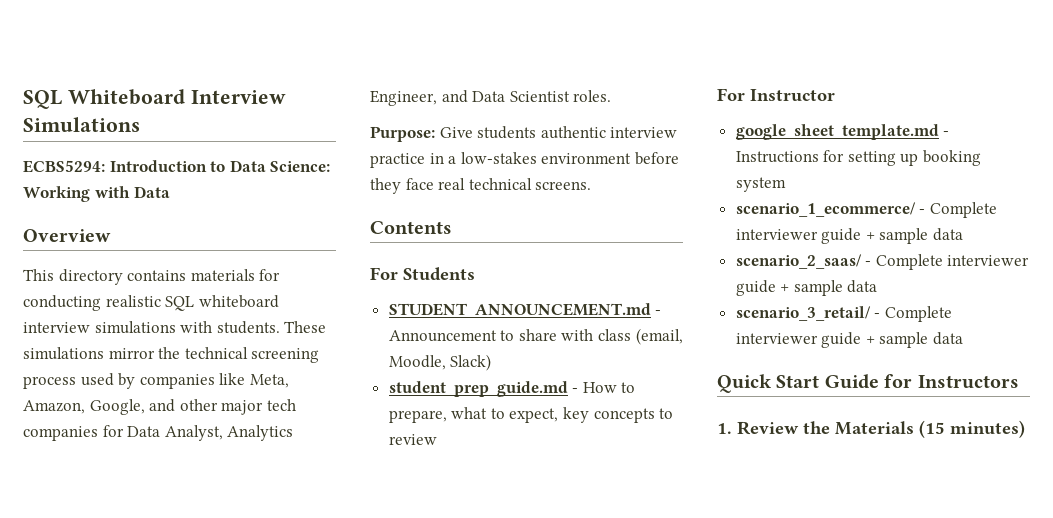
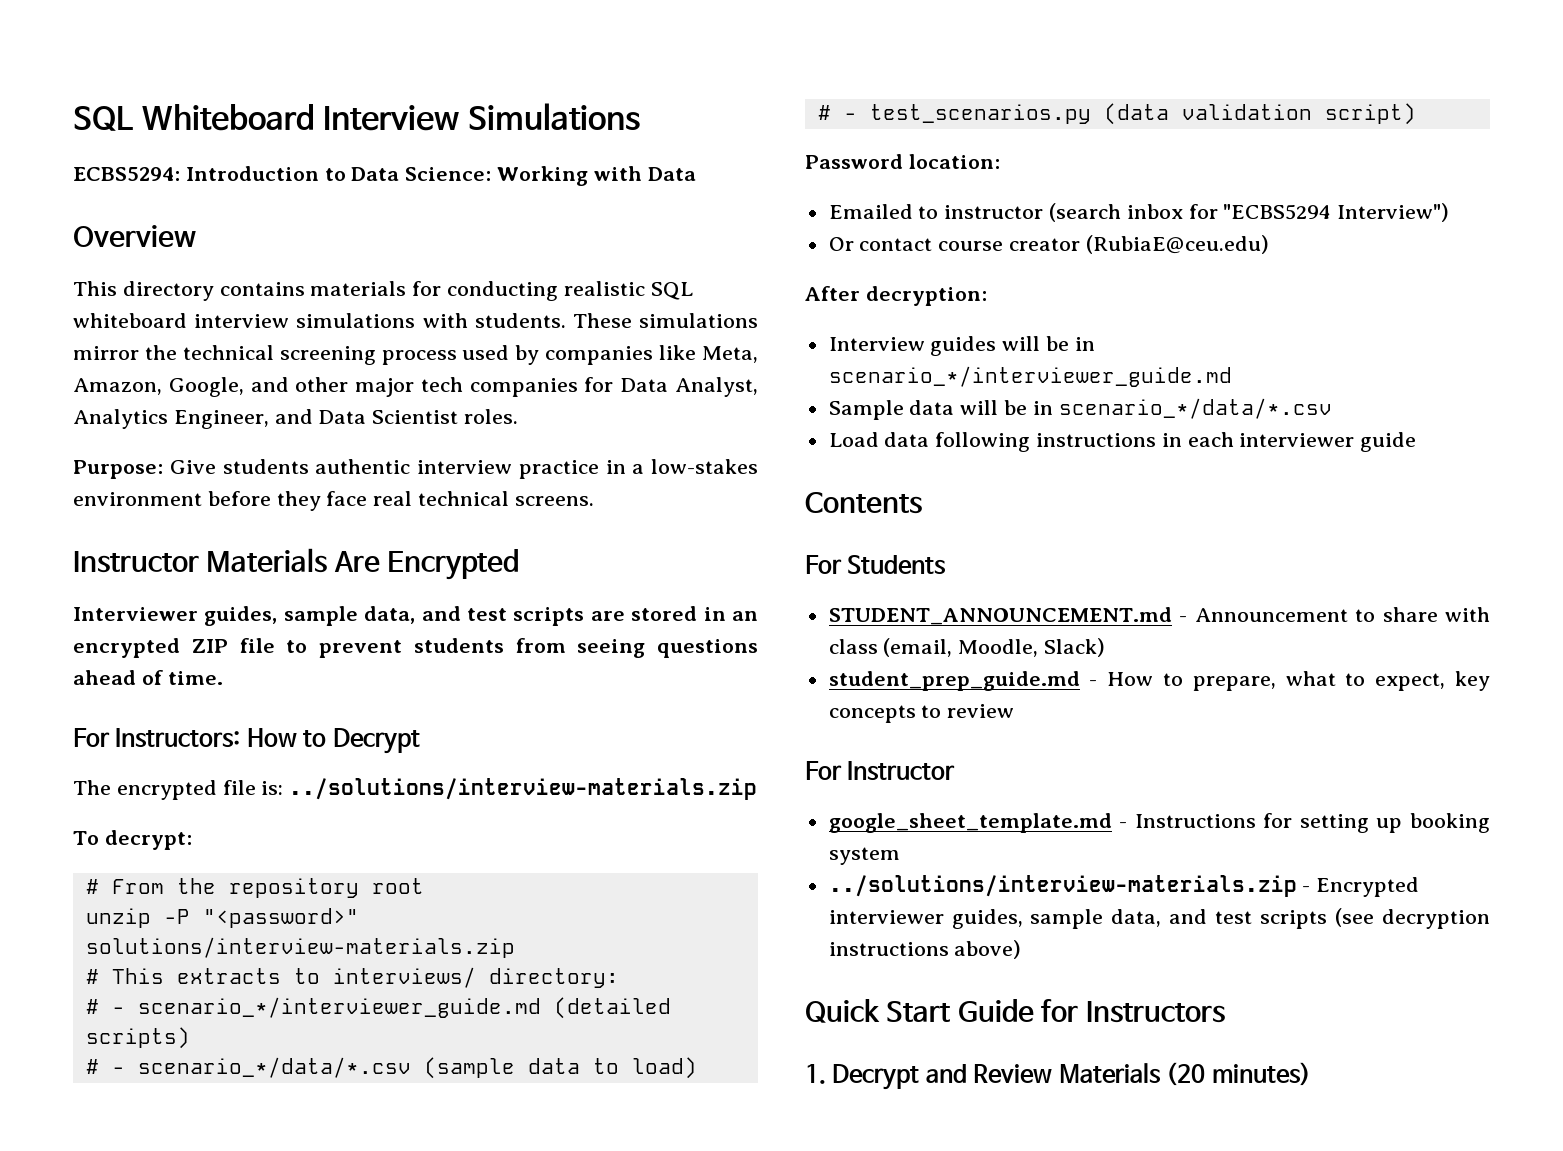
(592, 185) none -> [73,548,520,580] [73,606,758,626] [73,638,758,658] [73,670,223,685] [73,728,420,754] [73,778,758,800] [73,830,192,850] [85,878,424,898] [85,908,359,928] [85,937,515,958] [85,967,619,988] [85,997,671,1019] [85,1027,190,1049] [85,1057,697,1079] [817,103,1416,125] [805,154,1000,169] [828,203,1450,222] [828,235,1269,254] [805,286,987,306] [828,336,1095,356] [828,366,1232,387] [828,398,1332,420] [828,432,1417,452] // Instructor Materials Are Encrypted // Interviewer guides, sample data, and test scripts are stored in an encrypted ZIP file to prevent students from seeing questions ahead of time. // For Instructors: How to Decrypt // The encrypted file is: ../solutions/interview-materials.zip // To decrypt: // # From the repository root // unzip -P "<password>" solutions/interview-materials.zip // # This extracts to interviews/ directory: // # - scenario_*/interviewer_guide.md (detailed scripts) // # - scenario_*/data/*.csv (sample data to load) // # - test_scenarios.py (data validation script) // Password location: // Emailed to instructor (search inbox for "ECBS5294 Interview") // Or contact course creator (RubiaE@ceu.edu) // After decryption: // Interview guides will be in scenario_*/interviewer_guide.md // Sample data will be in scenario_*/data/*.csv // Load data following instructions in each interviewer guide
[735,202,997,218] [735,228,964,244] [735,254,1030,270] [735,280,878,296] [735,306,952,322] [735,332,964,348] scenario_1_ecommerce/ - Complete interviewer guide + sample data // scenario_2_saas/ - Complete interviewer guide + sample data // scenario_3_retail/ - Complete interviewer guide + sample data -> [828,875,1420,897] [828,908,1490,929] [828,940,1022,959] ../solutions/interview-materials.zip - Encrypted interviewer guides, sample data, and test scripts (see decryption instructions above)
[737,420,945,438] Review the Materials (15 -> [832,1062,1206,1090] Decrypt and Review Materials (20

